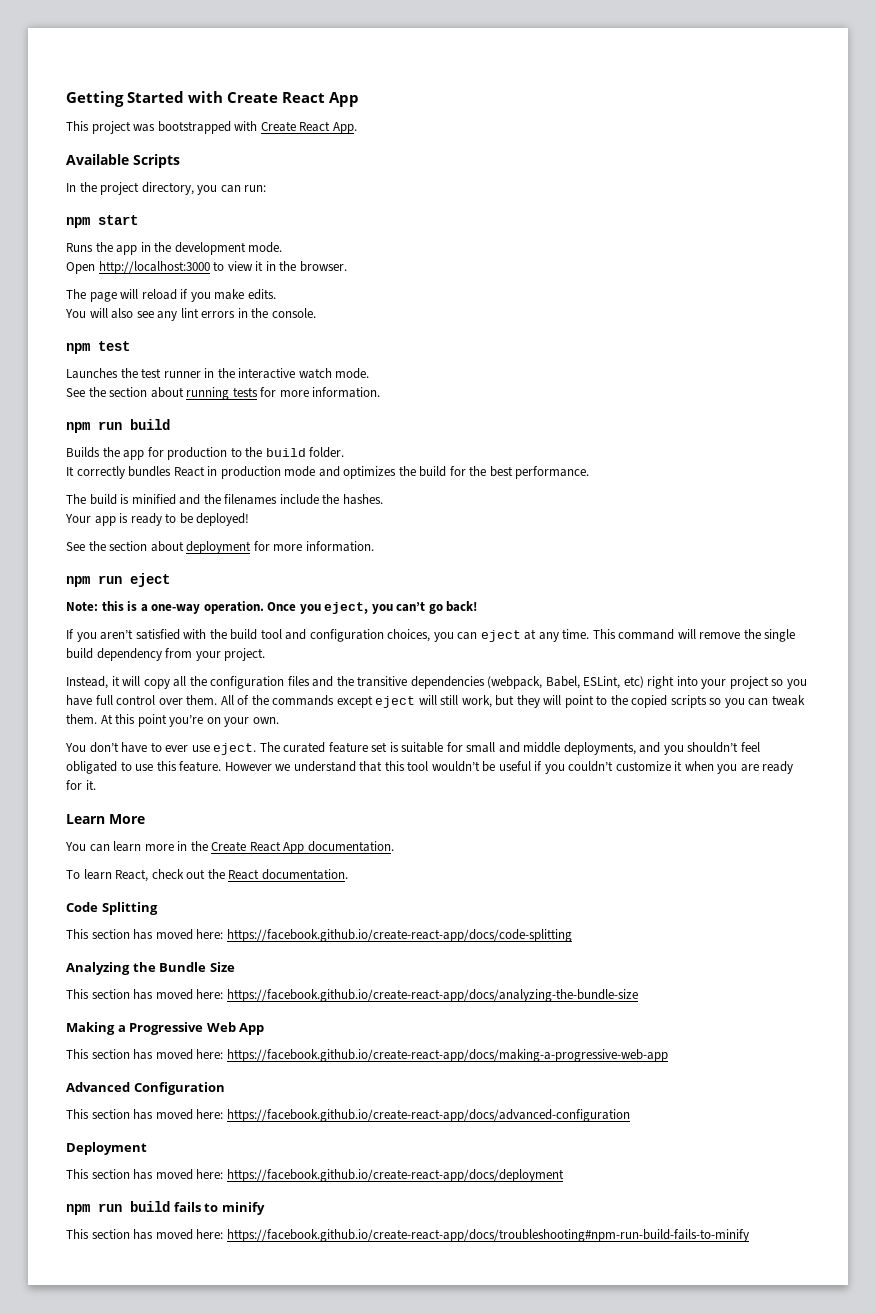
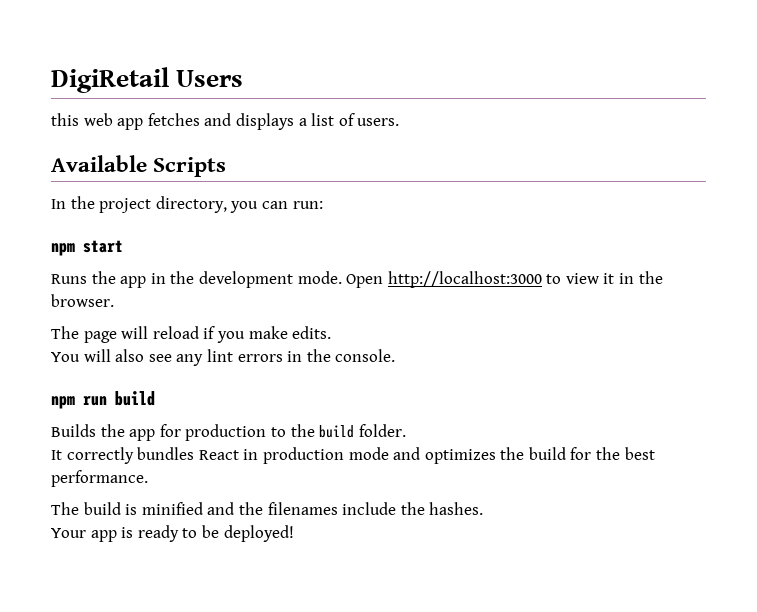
[66,91,360,107] [66,121,357,134] Getting Started with Create React App // This project was bootstrapped with Create React App. -> [51,67,244,93] [51,113,400,130] DigiRetail Users // this web app fetches and displays a list of users.
(283, 247) // -> (342, 277) none
[66,341,130,354] [66,368,370,379] [66,387,381,400] // npm test // Launches the test runner in the interactive watch mode. // See the section about running tests for more information. -> (396, 355) none
[66,541,374,554] [66,573,170,587] [66,601,478,614] [66,629,796,642] [66,648,266,661] [66,676,807,689] [66,695,805,708] [66,714,279,727] [65,742,760,755] [66,761,794,774] [66,780,96,790] [66,814,145,824] [65,841,394,854] [66,869,348,882] [66,902,158,915] [66,929,572,942] [66,962,235,975] [66,989,638,1002] [66,1022,265,1035] [66,1049,668,1062] [66,1082,225,1095] [66,1109,630,1122] [66,1142,147,1155] [66,1169,564,1182] [66,1201,265,1215] [66,1229,749,1242] // See the section about deployment for more information. // npm run eject // Note: this is a one-way operation. Once you eject, you can’t go back! // If you aren’t satisfied with the build tool and configuration choices, you can eject at any time. This command will remove the single build dependency from your project. // Instead, it will copy all the configuration files and the transitive dependencies (webpack, Babel, ESLint, etc) right into your project so you have full control over them. All of the commands except eject will still work, but they will point to the copied scripts so you can tweak them. At this point you’re on your own. // You don’t have to ever use eject. The curated feature set is suitable for small and middle deployments, and you shouldn’t feel obligated to use this feature. However we understand that this tool wouldn’t be useful if you couldn’t customize it when you are ready for it. // Learn More // You can learn more in the Create React App documentation. // To learn React, check out the React documentation. // Code Splitting // This section has moved here: https://facebook.github.io/create-react-app/docs/code-splitting // Analyzing the Bundle Size // This section has moved here: https://facebook.github.io/create-react-app/docs/analyzing-the-bundle-size // Making a Progressive Web App // This section has moved here: https://facebook.github.io/create-react-app/docs/making-a-progressive-web-app // Advanced Configuration // This section has moved here: https://facebook.github.io/create-react-app/docs/advanced-configuration // Deployment // This section has moved here: https://facebook.github.io/create-react-app/docs/deployment // npm run build fails to minify // This section has moved here: https://facebook.github.io/create-react-app/docs/troubleshooting#npm-run-build-fails-to-minify -> (294, 533) none

